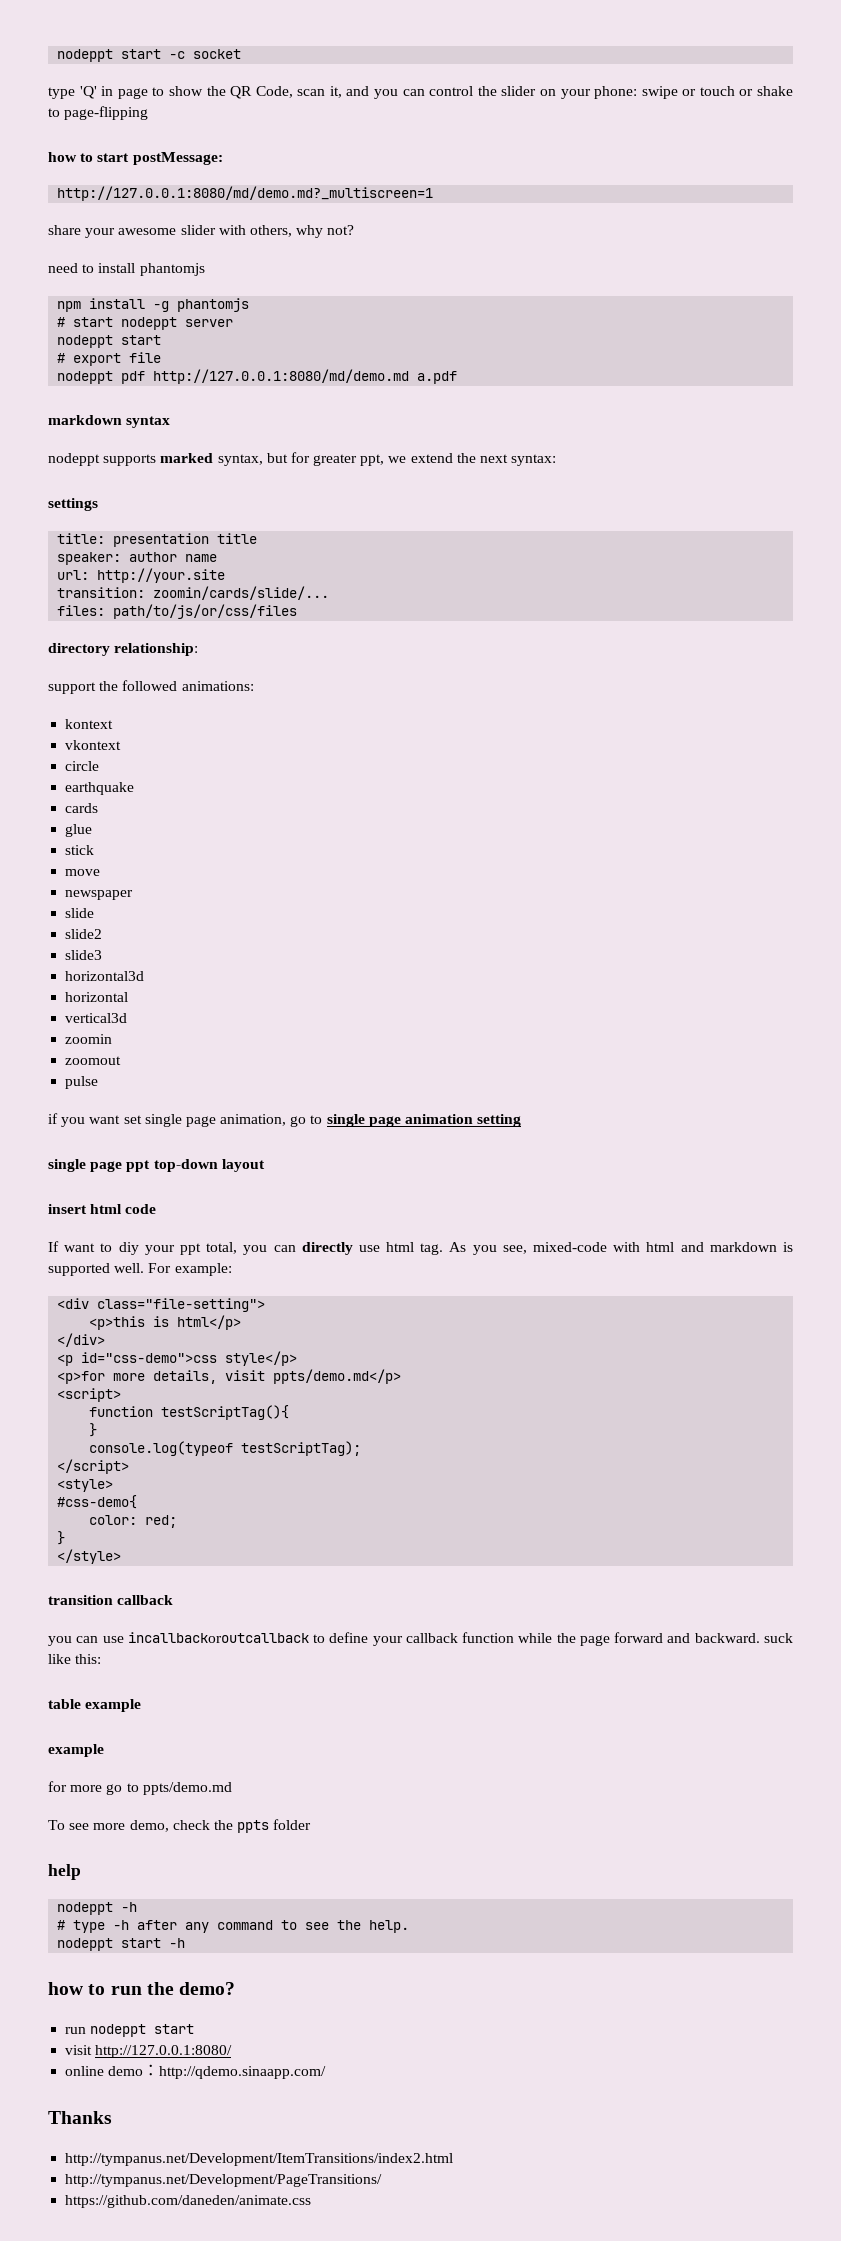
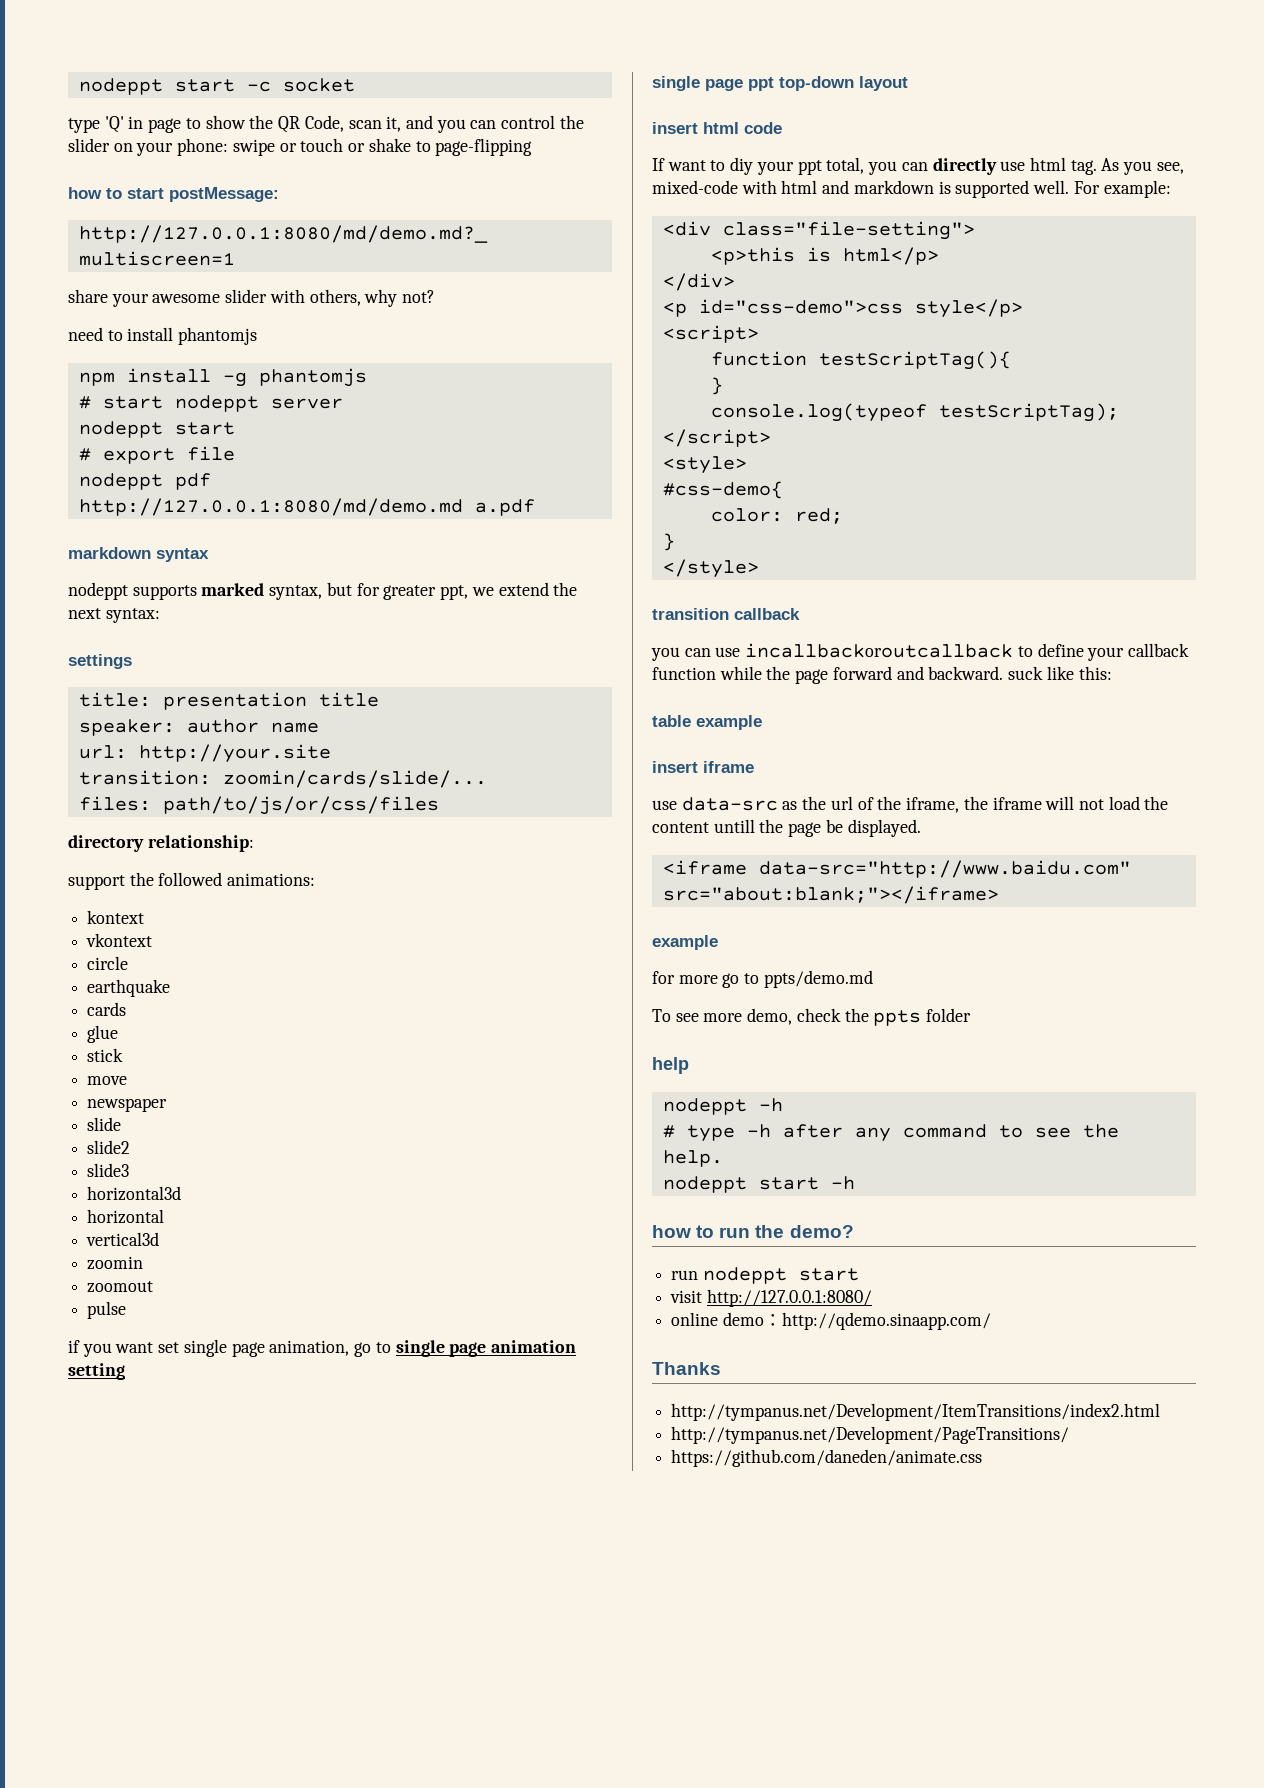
[57,1369,402,1384] // <p>for more details, visit ppts/demo.md</p> -> (1023, 308) none
(142, 1705) none -> [652,761,754,773] [652,796,1169,813] [652,819,921,837] [662,860,1131,878] [662,886,999,904] // insert iframe // use data-src as the url of the iframe, the iframe will not load the content untill the page be displayed. // <iframe data-src="http://www.baidu.com" src="about:blank;"></iframe>

